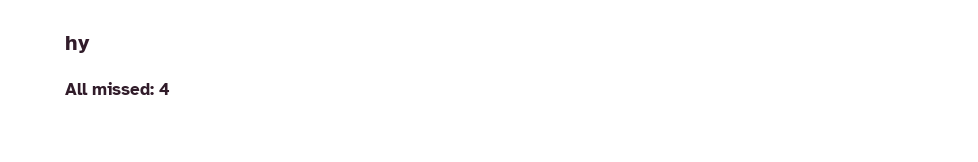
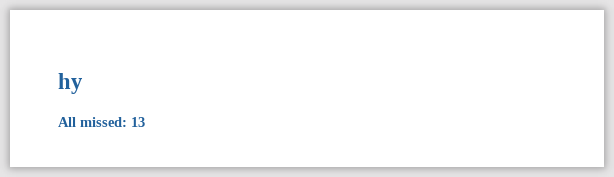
[159,83,170,95] 4 -> [131,117,145,127] 13

